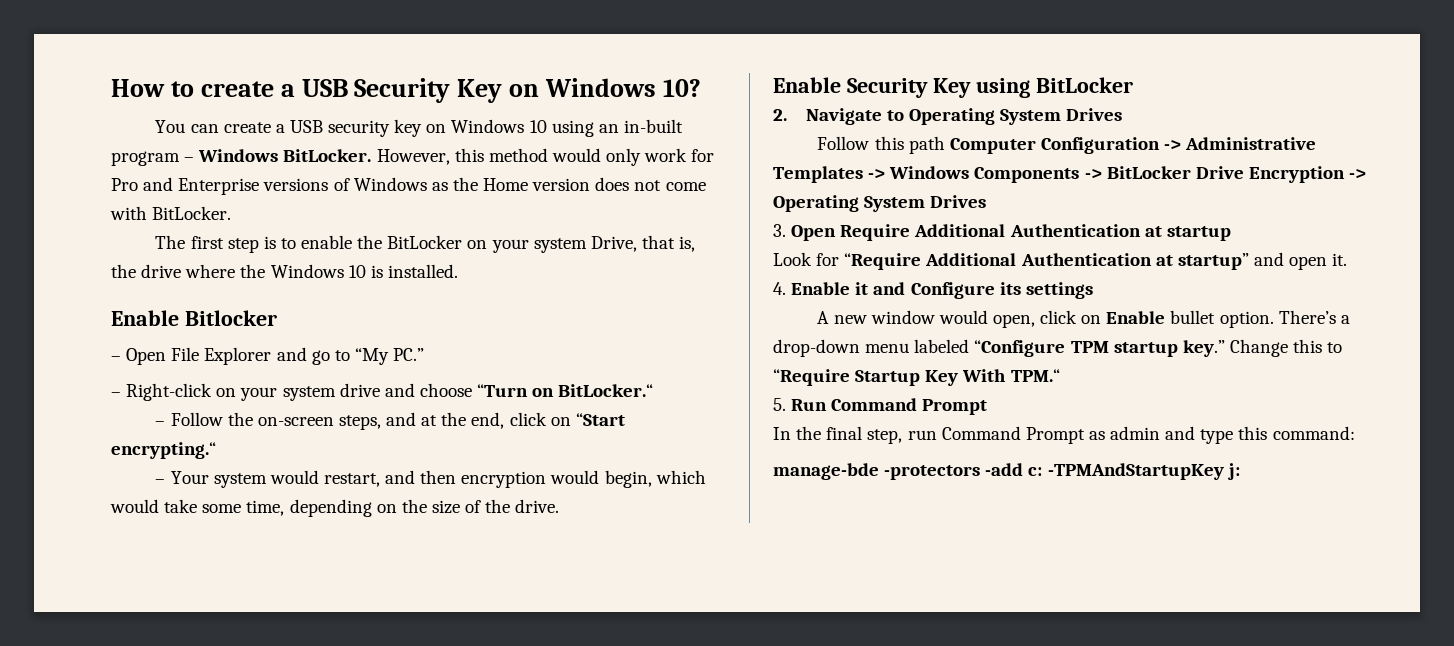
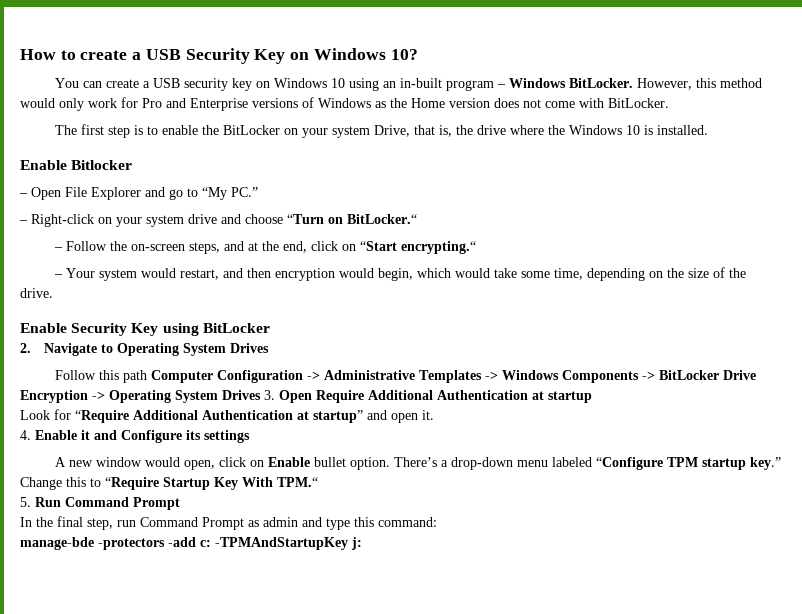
(987, 201) // -> (261, 395) none

